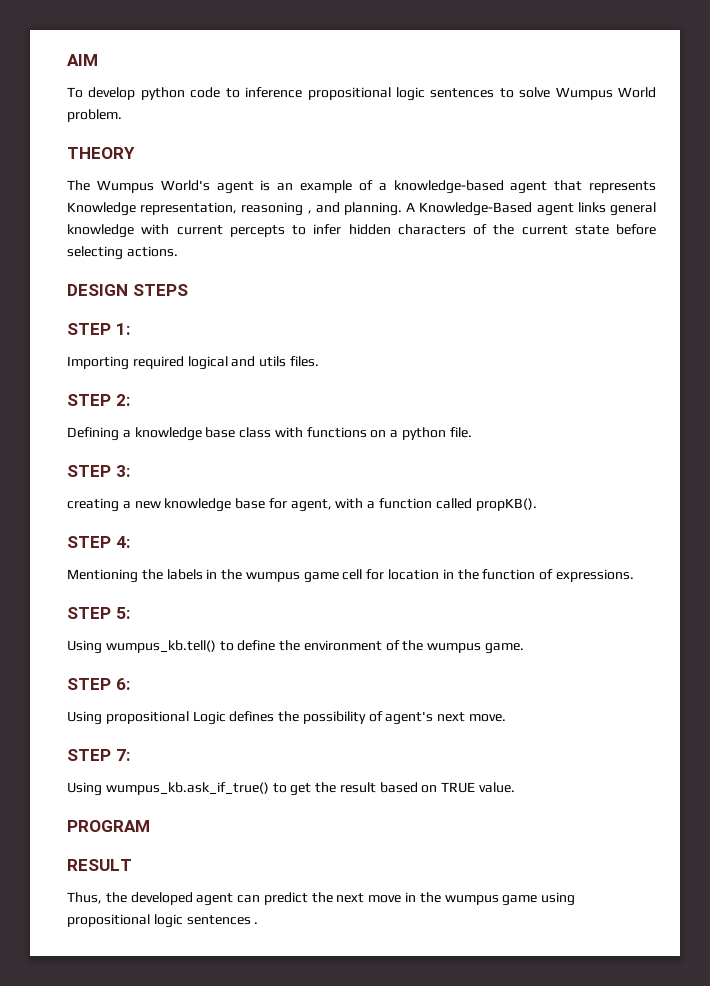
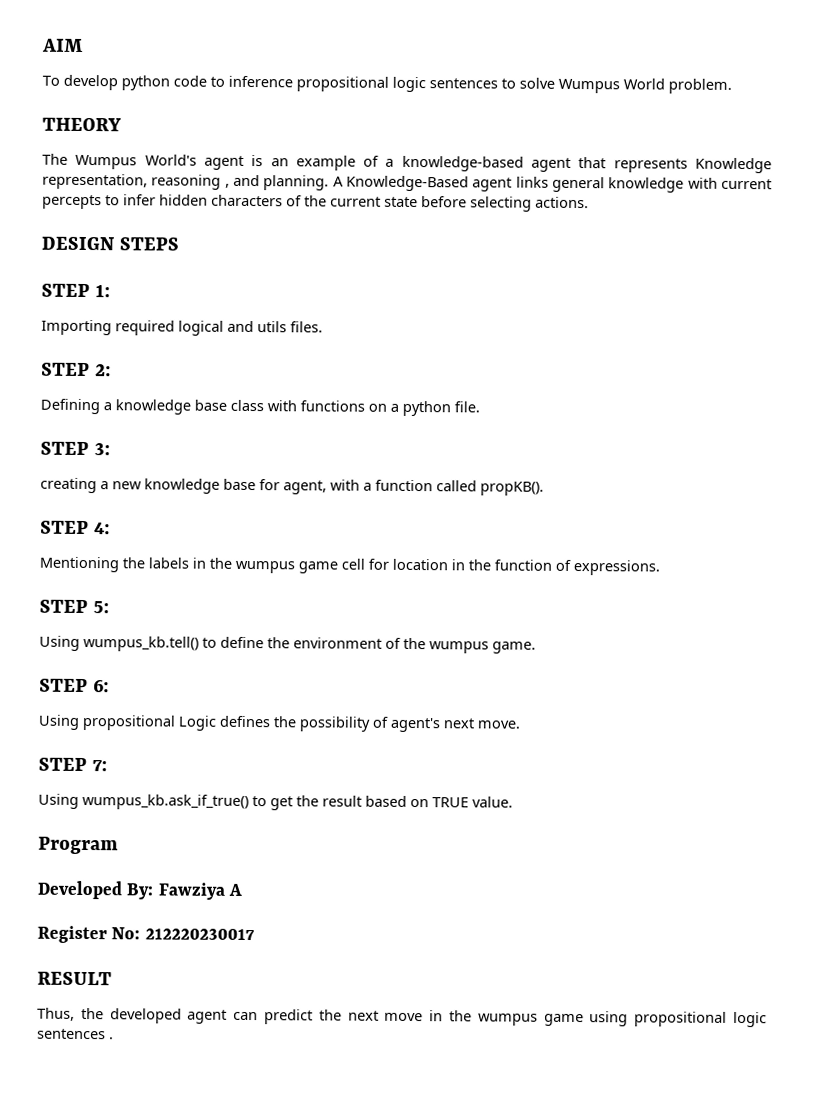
[67,820,150,832] PROGRAM -> [38,836,119,855] [37,880,243,900] [37,925,255,944] Program // Developed By: Fawziya A // Register No: 212220230017

